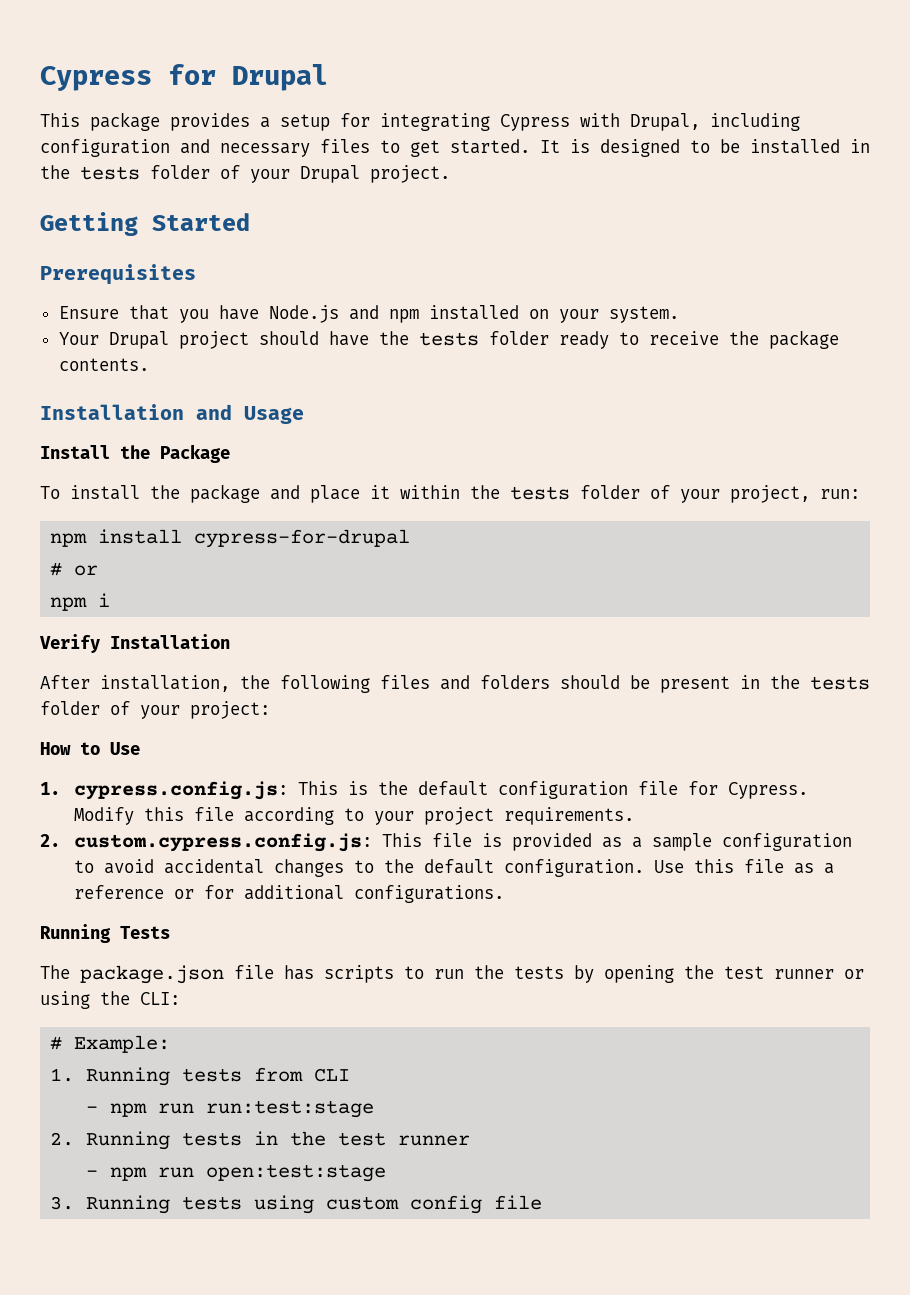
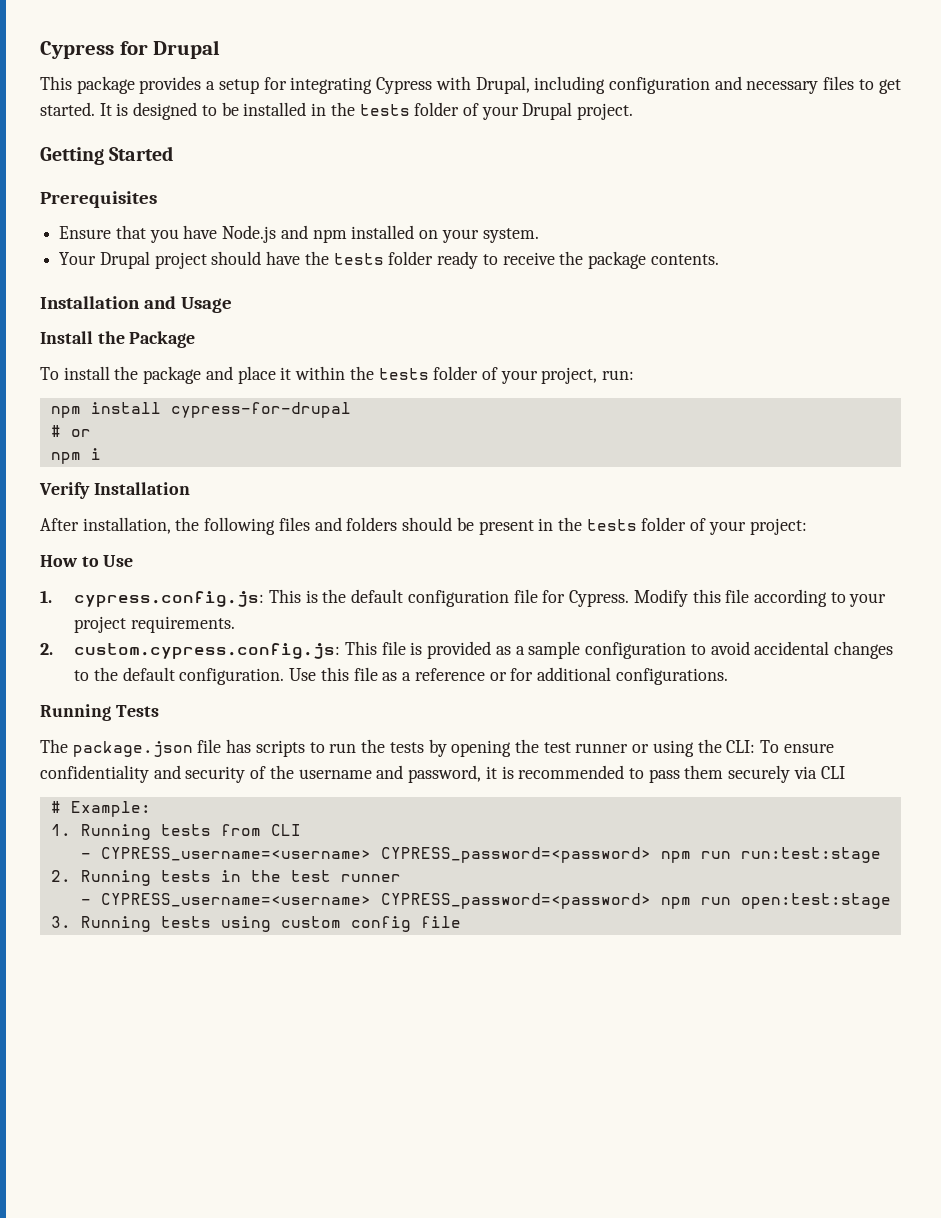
(180, 998) none -> [760,740,834,753] [40,765,845,783] To ensure confidentiality and security of the username and password, it is recommended to pass them securely via CLI
(99, 1109) none -> [100,847,651,863] CYPRESS_username=<username> CYPRESS_password=<password>
(99, 1173) none -> [100,893,651,909] CYPRESS_username=<username> CYPRESS_password=<password>

